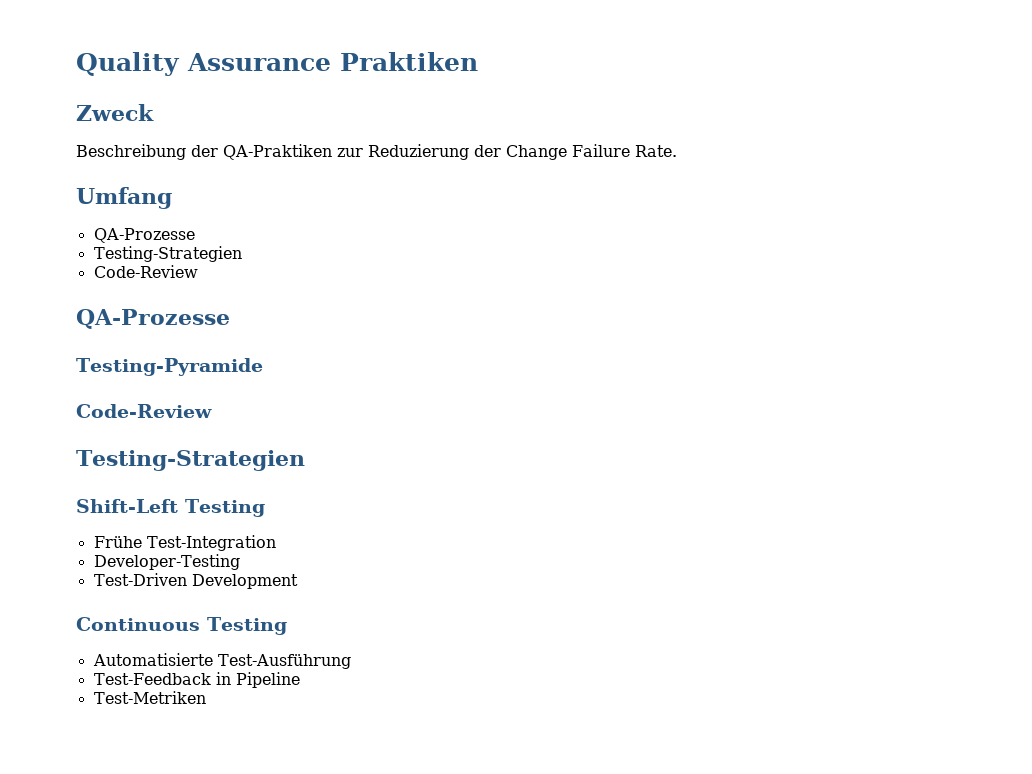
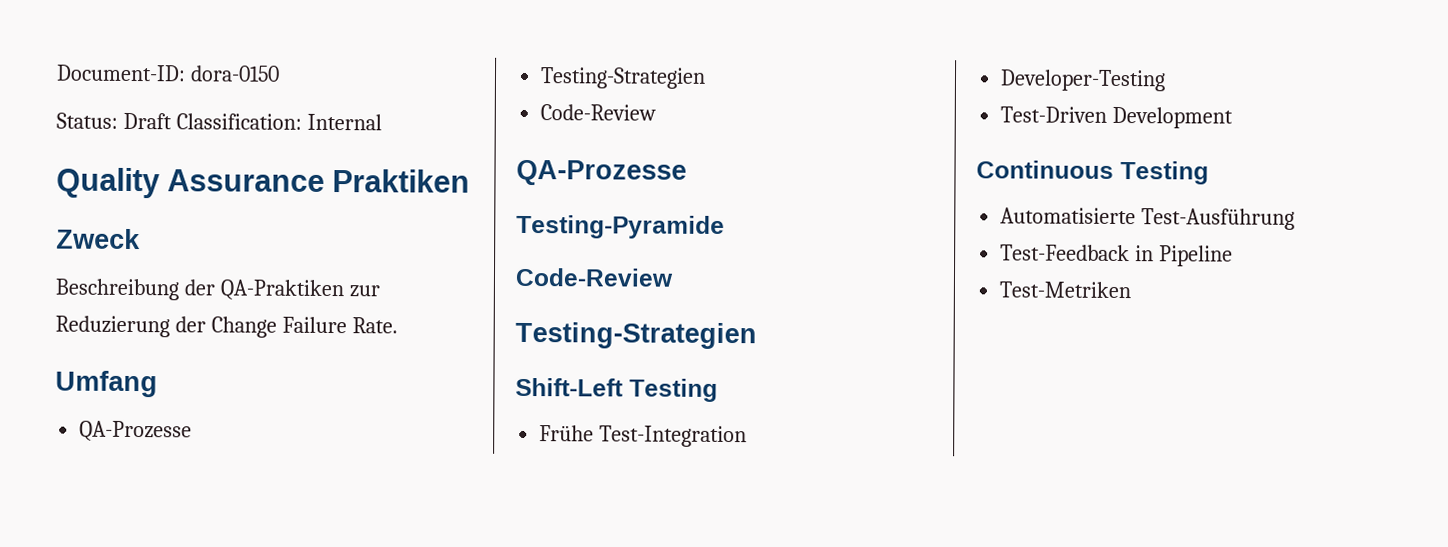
(76, 64) none -> [56,64,280,82] [56,112,382,131] Document-ID: dora-0150 // Status: Draft Classification: Internal //

